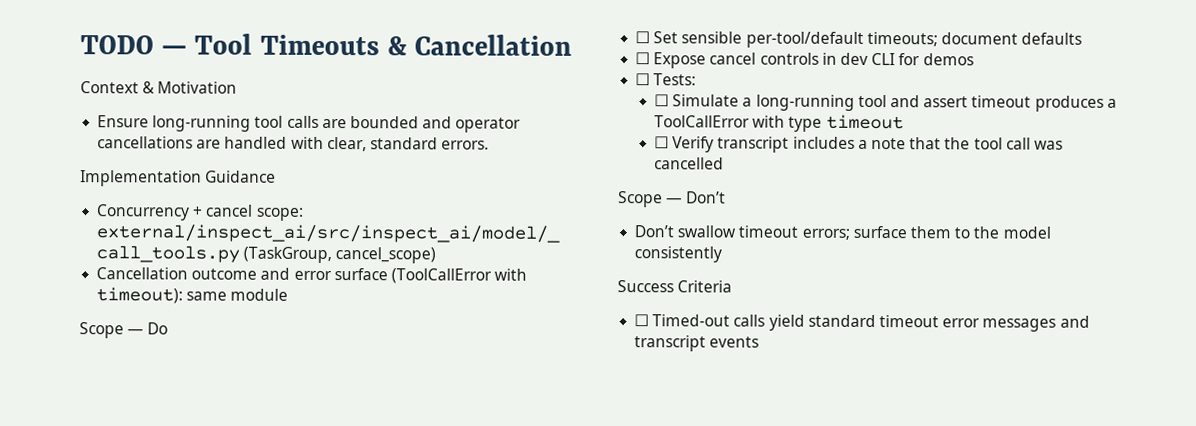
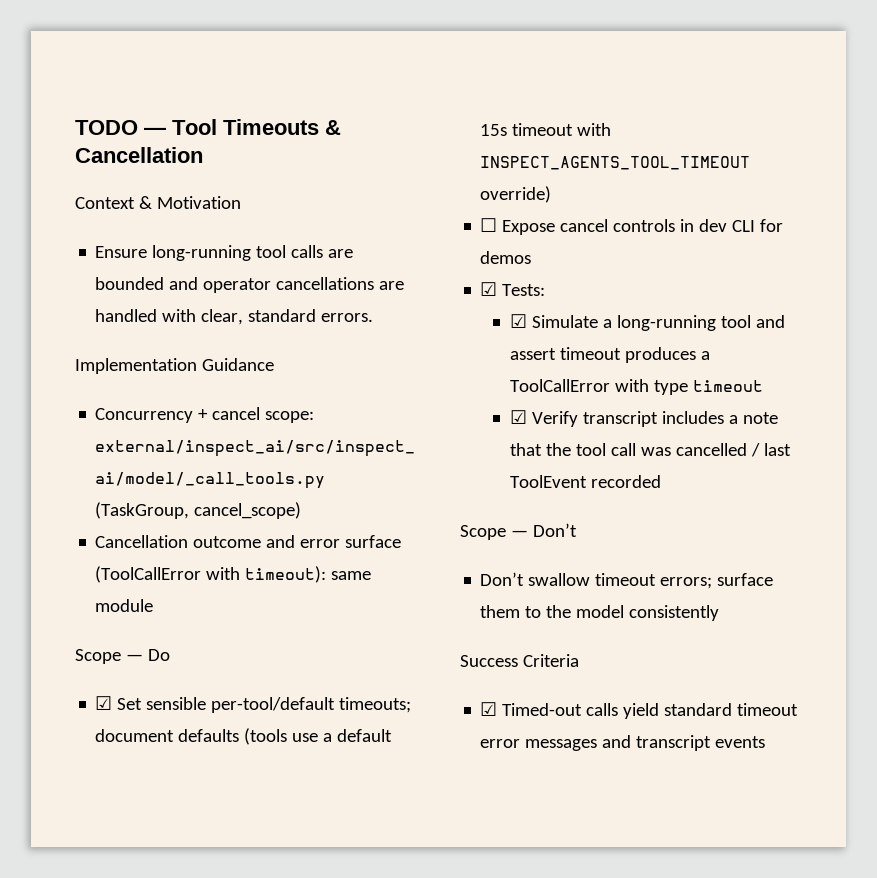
[635,31,651,44] ☐ -> [95,696,113,710] ☑
(1083, 38) none -> [244,728,393,745] [480,123,612,136] [480,156,751,170] [480,186,552,203] (tools use a default 15s timeout with INSPECT_AGENTS_TOOL_TIMEOUT override)
[635,73,651,86] ☐ -> [480,282,498,296] ☑
[654,94,670,107] ☐ -> [509,314,527,328] ☑
[654,136,670,149] ☐ -> [509,410,527,424] ☑
(725, 163) none -> [750,443,791,457] [509,475,661,488] / last ToolEvent recorded
[634,314,650,327] ☐ -> [480,702,498,716] ☑

